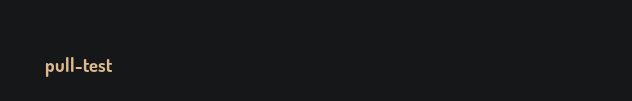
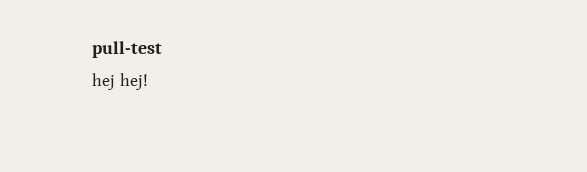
(113, 67) none -> [92,73,148,90] // hej hej!

